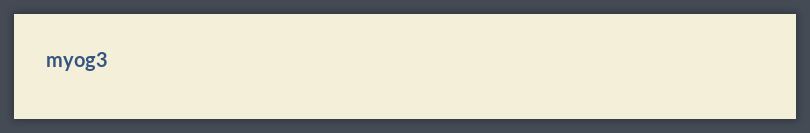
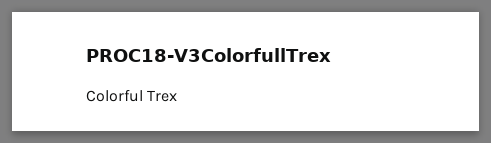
[46,52,108,71] myog3 -> [86,48,331,62] [86,89,178,102] PROC18-V3ColorfullTrex // Colorful Trex

